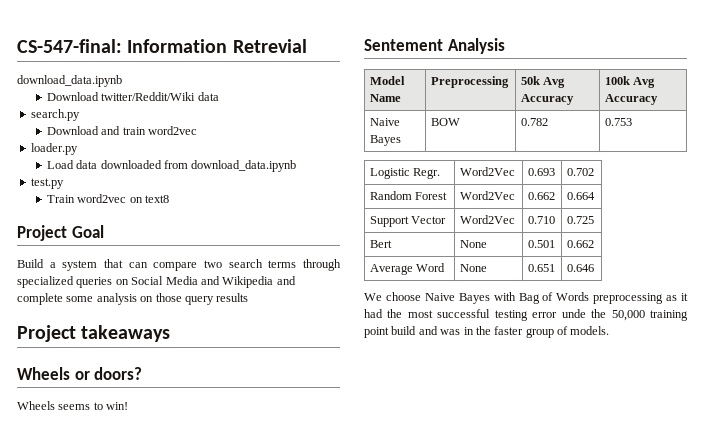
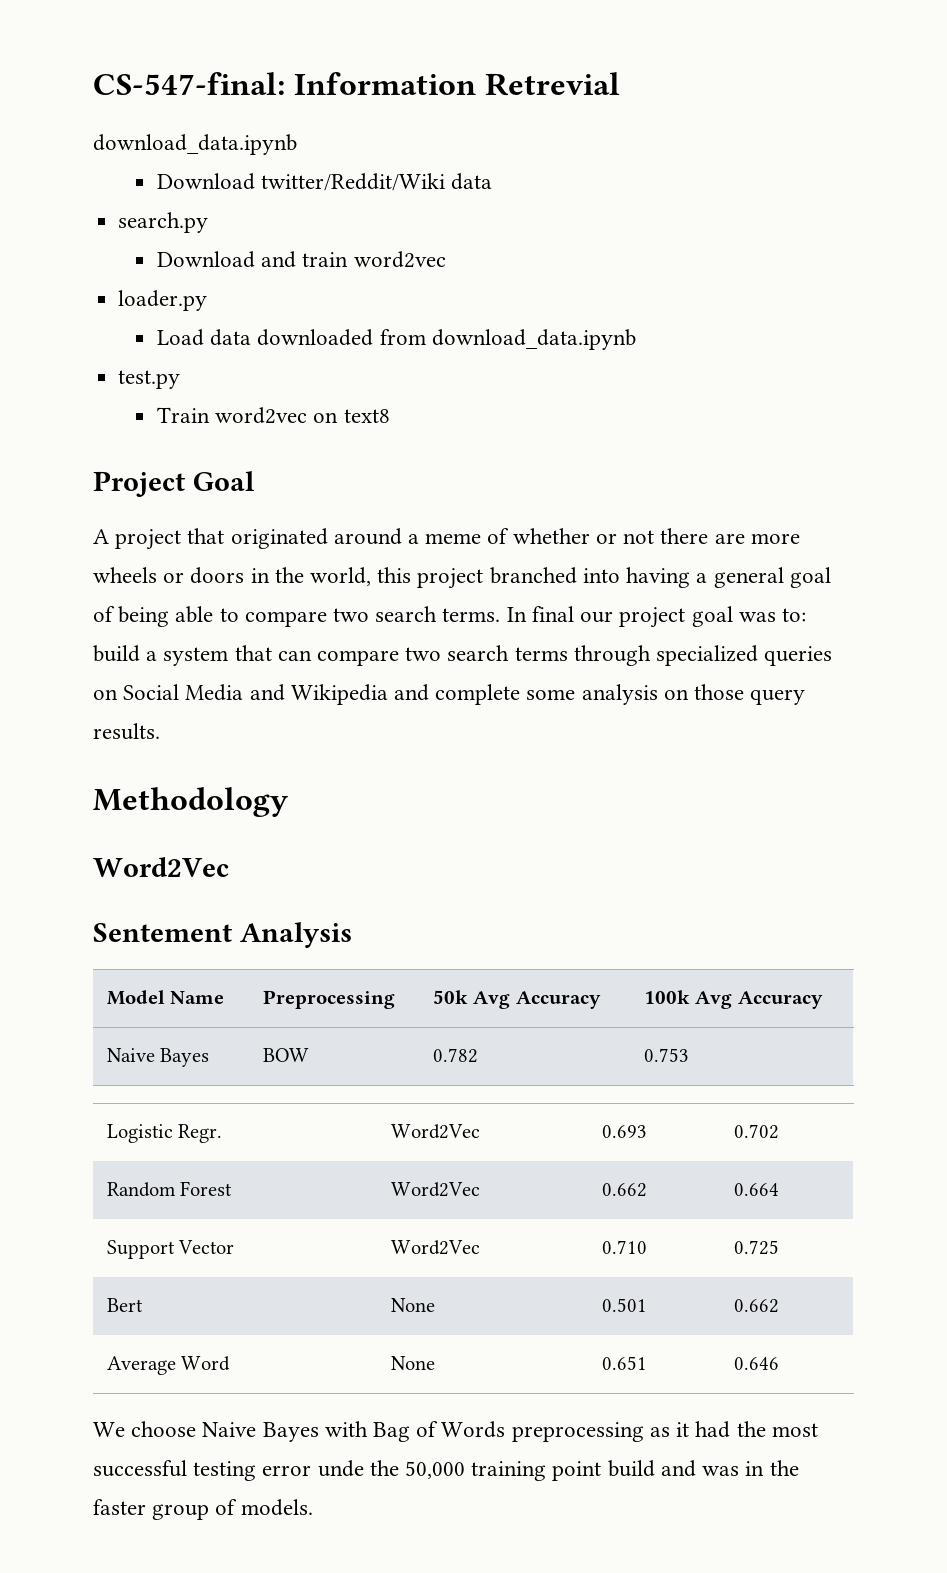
[17,259,44,268] Build -> [93,528,800,550] [93,567,831,589] [93,606,806,628] [93,645,140,662] A project that originated around a meme of whether or not there are more wheels or doors in the world, this project branched into having a general goal of being able to compare two search terms. In final our project goal was to: build
[216,293,249,302] [17,325,171,342] [17,367,143,380] [17,401,129,410] results // Project takeaways // Wheels or doors? // Wheels seems to win! -> [93,723,160,740] [93,787,288,817] [93,857,229,877] results. // Methodology // Word2Vec

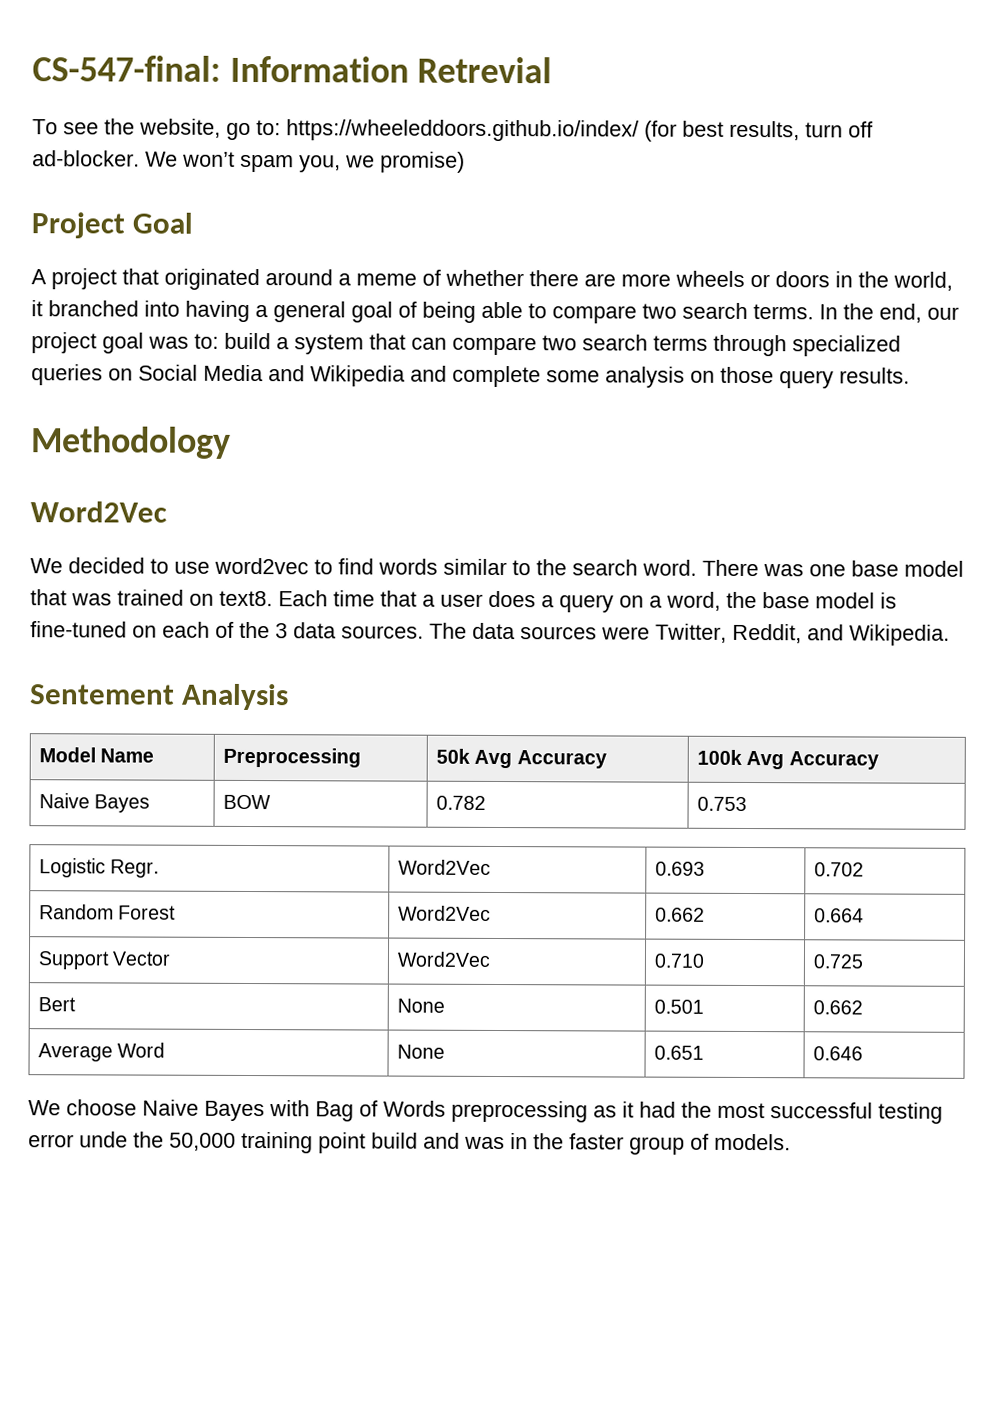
[93,134,297,155] [157,173,493,191] [118,212,209,233] [157,251,446,268] [118,290,208,311] [157,329,636,350] [118,370,181,389] [157,407,390,424] download_data.ipynb // Download twitter/Reddit/Wiki data // search.py // Download and train word2vec // loader.py // Load data downloaded from download_data.ipynb // test.py // Train word2vec on text8 -> [32,118,873,142] [32,150,465,173] To see the website, go to: https://wheeleddoors.github.io/index/ (for best results, turn off ad-blocker. We won’t spam you, we promise)
[595,530,655,544] or not -> (524, 278) none
[377,567,484,589] this project -> [31,300,43,317] it
[531,606,574,622] final -> [843,303,922,323] the end,
(229, 867) none -> [30,557,964,577] [30,589,897,613] [30,621,950,646] // We decided to use word2vec to find words similar to the search word. There was one base model that was trained on text8. Each time that a user does a query on a word, the base model is fine-tuned on each of the 3 data sources. The data sources were Twitter, Reddit, and Wikipedia.

